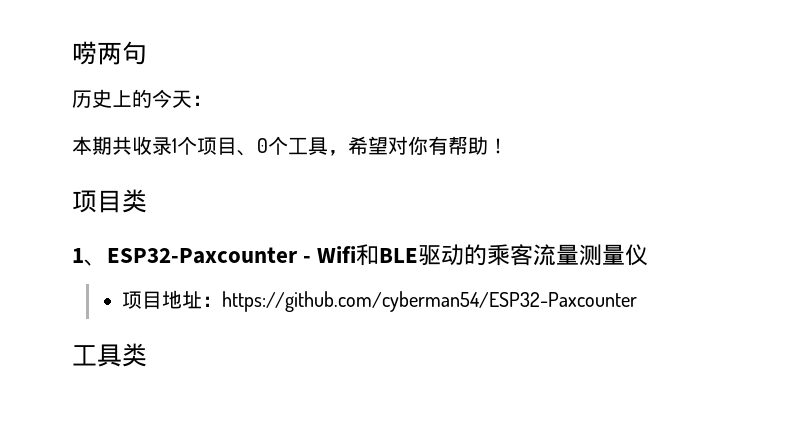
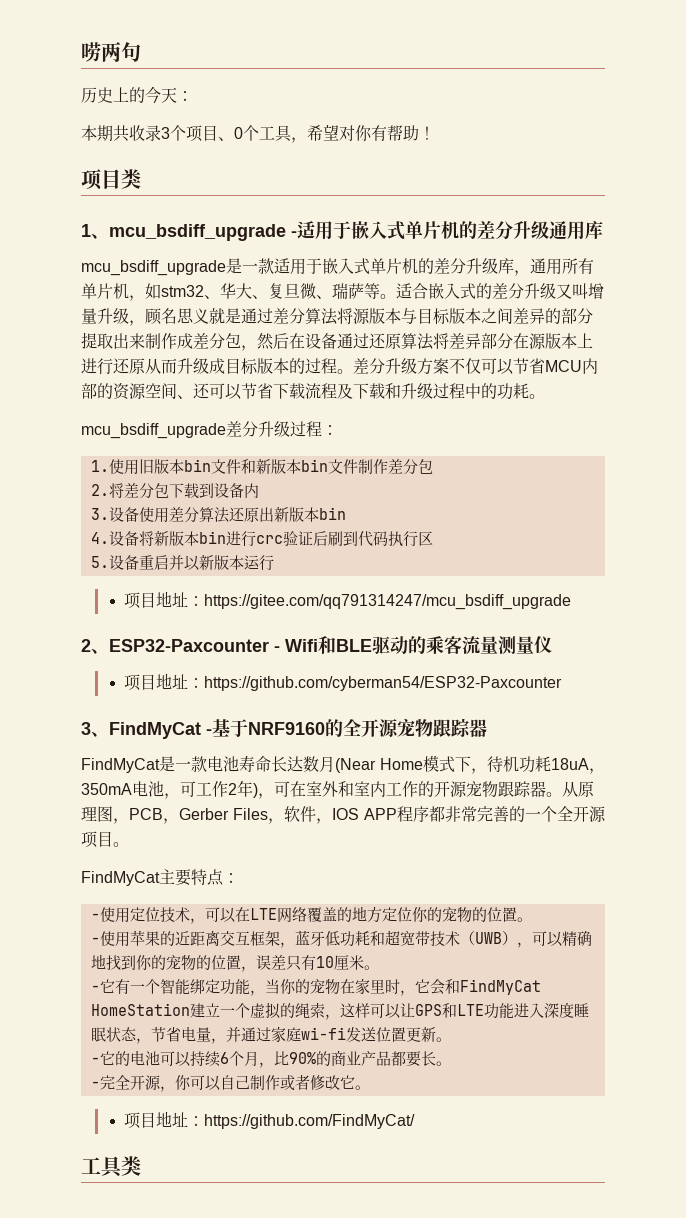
[172,138,177,153] 1 -> [161,127,170,139] 3
(107, 262) none -> [109,220,603,241] [81,258,594,276] [81,283,604,301] [81,308,593,326] [81,332,593,351] [81,358,598,375] [81,383,545,400] [81,421,338,439] [90,458,433,475] [90,483,259,499] [90,506,346,523] [90,530,433,547] [90,554,274,571] [124,591,572,610] [81,639,109,654] mcu_bsdiff_upgrade -适用于嵌入式单片机的差分升级通用库 // mcu_bsdiff_upgrade是一款适用于嵌入式单片机的差分升级库，通用所有单片机，如stm32、华大、复旦微、瑞萨等。适合嵌入式的差分升级又叫增量升级，顾名思义就是通过差分算法将源版本与目标版本之间差异的部分提取出来制作成差分包，然后在设备通过还原算法将差异部分在源版本上进行还原从而升级成目标版本的过程。差分升级方案不仅可以节省MCU内部的资源空间、还可以节省下载流程及下载和升级过程中的功耗。 // mcu_bsdiff_upgrade差分升级过程： // 1.使用旧版本bin文件和新版本bin文件制作差分包 // 2.将差分包下载到设备内 // 3.设备使用差分算法还原出新版本bin // 4.设备将新版本bin进行crc验证后刷到代码执行区 // 5.设备重启并以新版本运行 // 项目地址：https://gitee.com/qq791314247/mcu_bsdiff_upgrade // 2、
(638, 301) none -> [81,718,487,739] [81,755,605,774] [81,780,594,799] [81,806,606,824] [81,831,129,848] [81,869,239,886] [90,906,532,924] [90,930,592,948] [90,954,379,972] [90,978,541,996] [90,1002,589,1020] [90,1026,451,1044] [90,1050,451,1068] [90,1074,370,1092] [124,1111,416,1129] // 3、FindMyCat -基于NRF9160的全开源宠物跟踪器 // FindMyCat是一款电池寿命长达数月(Near Home模式下，待机功耗18uA，350mA电池，可工作2年)，可在室外和室内工作的开源宠物跟踪器。从原理图，PCB，Gerber Files，软件，IOS APP程序都非常完善的一个全开源项目。 // FindMyCat主要特点： // -使用定位技术，可以在LTE网络覆盖的地方定位你的宠物的位置。 // -使用苹果的近距离交互框架，蓝牙低功耗和超宽带技术（UWB），可以精确地找到你的宠物的位置，误差只有10厘米。 // -它有一个智能绑定功能，当你的宠物在家里时，它会和FindMyCat HomeStation建立一个虚拟的绳索，这样可以让GPS和LTE功能进入深度睡眠状态，节省电量，并通过家庭wi-fi发送位置更新。 // -它的电池可以持续6个月，比90%的商业产品都要长。 // -完全开源，你可以自己制作或者修改它。 // 项目地址：https://github.com/FindMyCat/

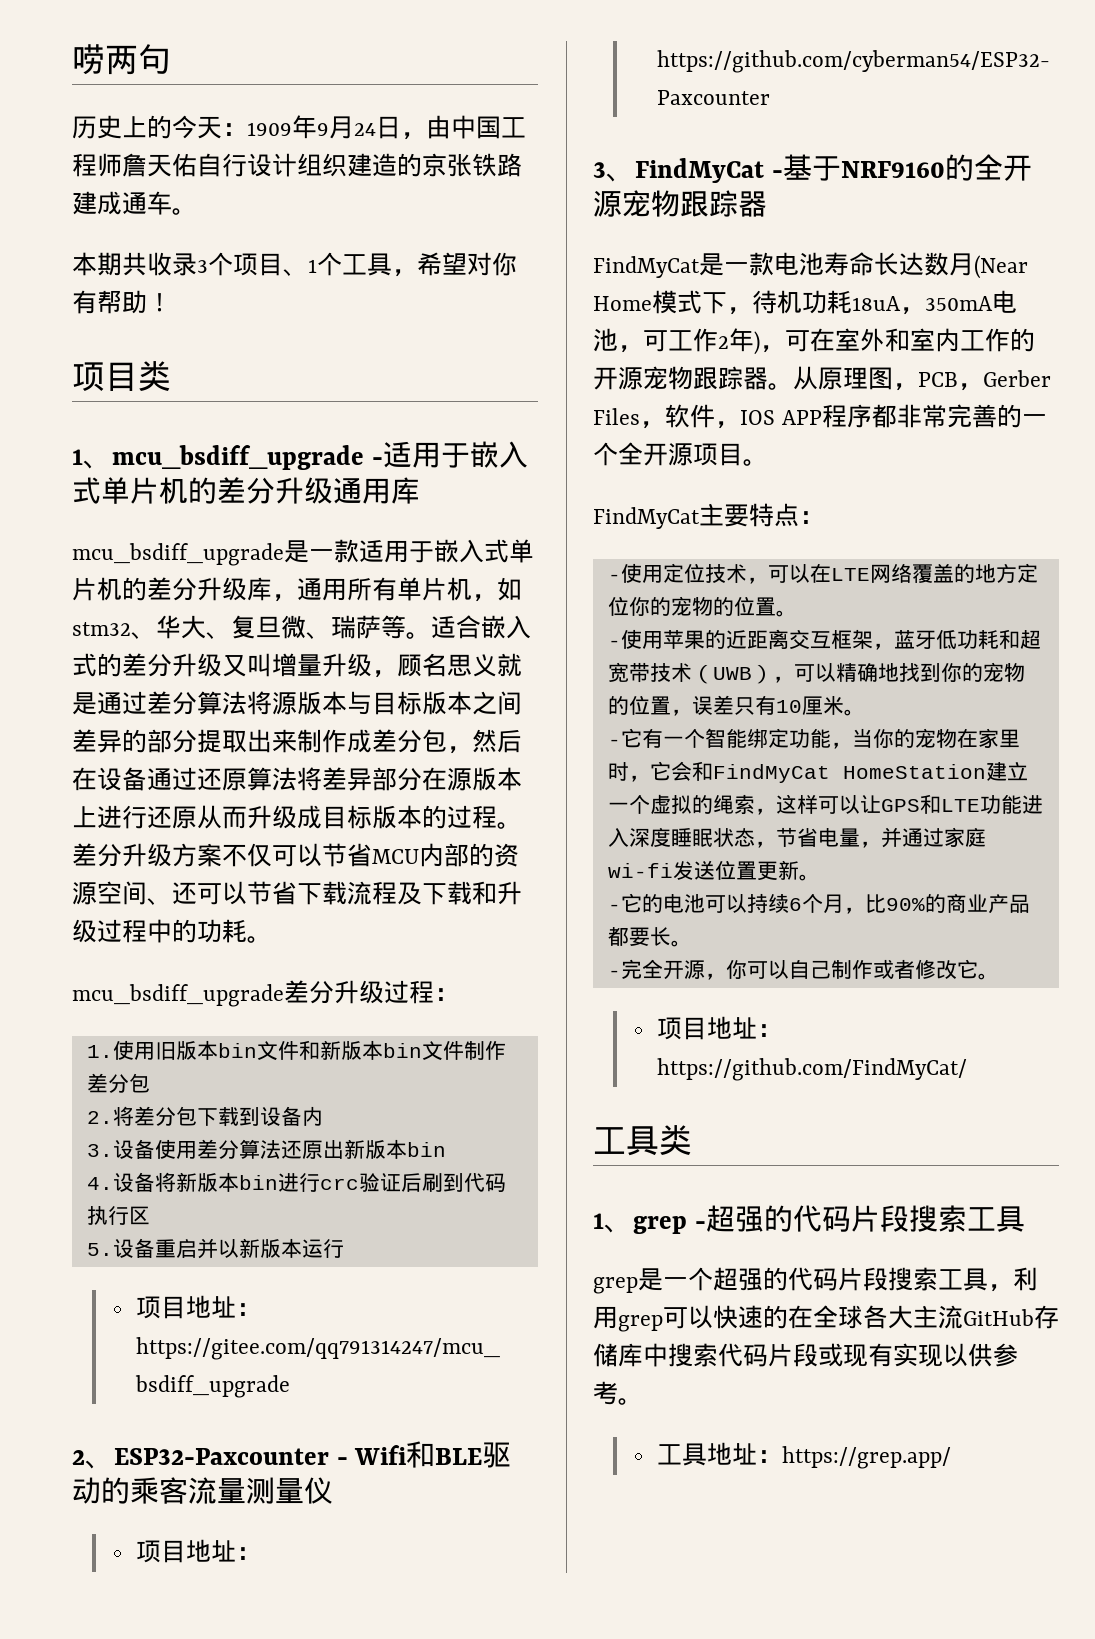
(193, 96) none -> [247,115,526,140] [72,153,522,177] [72,191,197,215] 1909年9月24日，由中国工程师詹天佑自行设计组织建造的京张铁路建成通车。
[234,127,243,139] 0 -> [308,259,317,273] 1
(141, 1166) none -> [593,1205,1025,1234] [593,1267,1038,1294] [593,1305,1059,1332] [593,1343,1018,1367] [593,1381,643,1405] [657,1442,952,1469] // 1、grep -超强的代码片段搜索工具 // grep是一个超强的代码片段搜索工具，利用grep可以快速的在全球各大主流GitHub存储库中搜索代码片段或现有实现以供参考。 // 工具地址：https://grep.app/

